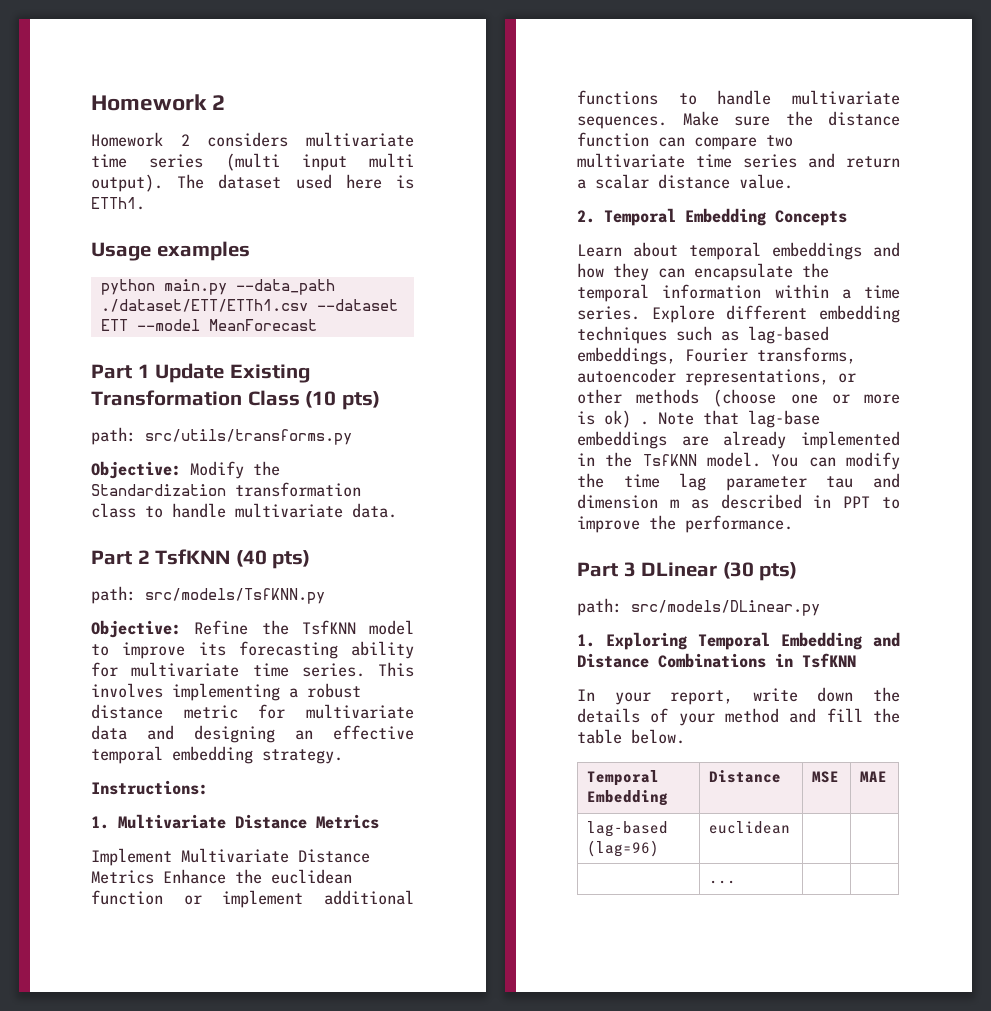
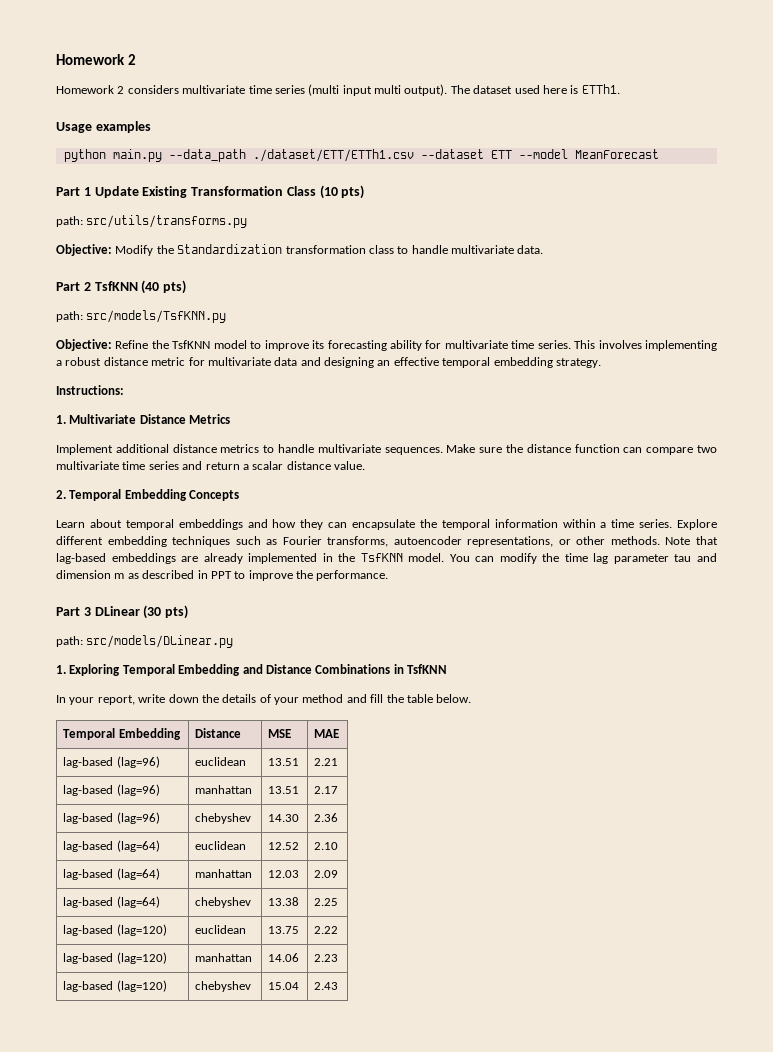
[181,848,370,863] [91,869,352,884] [91,890,414,908] [577,90,658,105] Multivariate Distance Metrics Enhance the euclidean function or implement additional functions -> [115,444,260,453] additional distance metrics
[748,326,829,344] [577,347,676,365] lag-based embeddings, -> (278, 542) none
[636,389,900,407] [577,410,649,428] methods (choose one or more is ok) . -> [610,536,660,545] methods.
[748,410,820,428] lag-base -> [56,553,106,564] lag-based
[709,880,737,884] | // | ... | | -> [268,758,300,766] [314,758,339,766] [63,784,160,796] [195,785,253,794] [268,786,300,794] [314,786,339,794] [63,812,160,824] [195,813,252,824] [268,814,300,822] [314,813,339,822] [63,840,160,852] [195,841,247,850] [268,842,300,850] [314,842,339,850] [63,868,160,880] [195,869,253,878] [268,870,300,878] [314,870,339,878] [63,896,160,908] [195,897,252,908] [268,897,300,906] [314,898,339,906] [63,924,167,936] [195,925,247,934] [268,926,300,934] [314,926,339,934] [63,952,167,964] [195,953,253,962] [268,953,300,962] [314,954,339,962] [63,980,167,992] [195,981,252,992] [268,982,300,990] [314,982,339,990] 13.51 | 2.21 // lag-based (lag=96) | manhattan | 13.51 | 2.17 // lag-based (lag=96) | chebyshev | 14.30 | 2.36 // lag-based (lag=64) | euclidean | 12.52 | 2.10 // lag-based (lag=64) | manhattan | 12.03 | 2.09 // lag-based (lag=64) | chebyshev | 13.38 | 2.25 // lag-based (lag=120) | euclidean | 13.75 | 2.22 // lag-based (lag=120) | manhattan | 14.06 | 2.23 // lag-based (lag=120) | chebyshev | 15.04 | 2.43

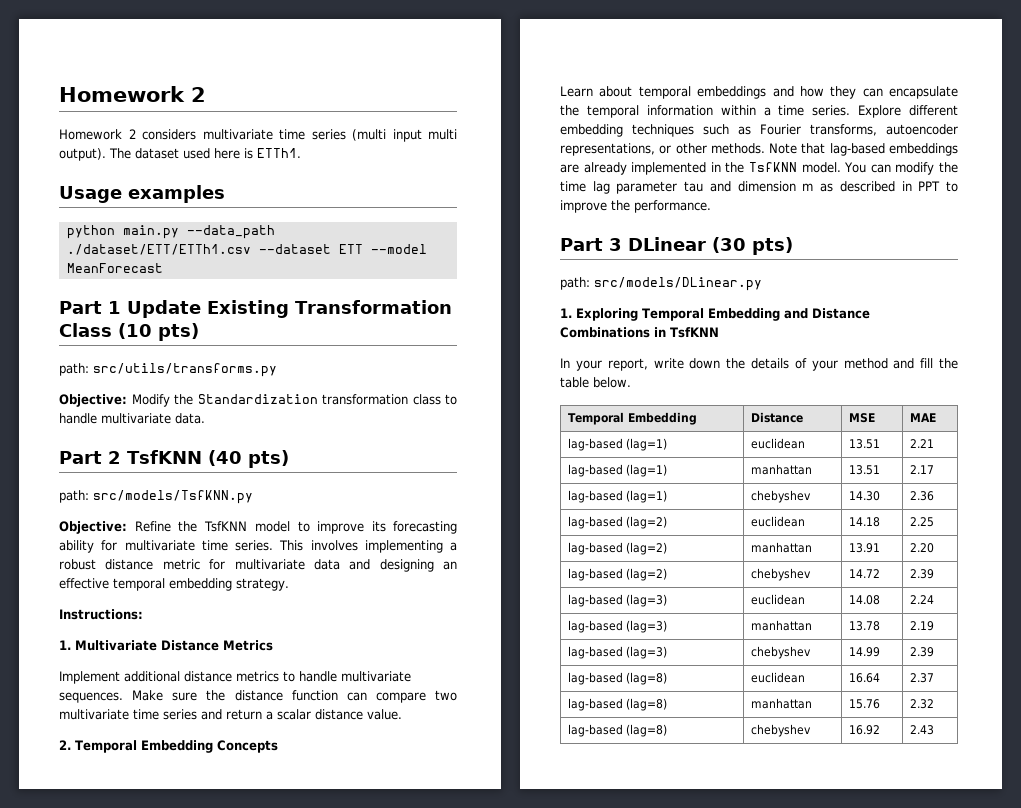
[116,756,160,768] (lag=96) -> [626,438,668,451] (lag=1)
[116,784,160,796] (lag=96) -> [626,464,668,477] (lag=1)
[116,812,160,824] (lag=96) -> [626,490,668,503] (lag=1)
[116,840,160,852] [195,841,247,850] [268,842,300,850] [314,842,339,850] [63,868,160,880] [195,869,253,878] [268,870,300,878] [314,870,339,878] [63,896,160,908] [195,897,252,908] [268,897,300,906] [314,898,339,906] [63,924,167,936] [195,925,247,934] [268,926,300,934] [314,926,339,934] [63,952,167,964] [195,953,253,962] [268,953,300,962] [314,954,339,962] [63,980,167,992] [195,981,252,992] [268,982,300,990] (lag=64) | euclidean | 12.52 | 2.10 // lag-based (lag=64) | manhattan | 12.03 | 2.09 // lag-based (lag=64) | chebyshev | 13.38 | 2.25 // lag-based (lag=120) | euclidean | 13.75 | 2.22 // lag-based (lag=120) | manhattan | 14.06 | 2.23 // lag-based (lag=120) | chebyshev | 15.04 -> [626,516,668,529] [751,516,806,527] [849,517,881,527] [910,517,935,527] [568,542,668,555] [751,542,813,553] [849,543,881,553] [910,543,935,553] [568,568,668,581] [751,568,812,581] [849,569,881,578] [910,569,935,579] [568,594,668,607] [751,594,806,605] [849,595,881,605] [910,595,935,604] [568,620,668,633] [751,620,813,631] [849,621,881,631] [910,621,935,631] [568,646,668,659] [751,646,812,659] [849,647,881,657] [910,647,935,657] [568,672,668,685] [751,672,806,683] [849,673,881,683] [910,673,935,683] [568,698,668,711] [751,698,813,709] [849,699,881,709] [910,699,935,709] [568,724,668,737] [751,724,812,737] [849,725,881,735] (lag=2) | euclidean | 14.18 | 2.25 // lag-based (lag=2) | manhattan | 13.91 | 2.20 // lag-based (lag=2) | chebyshev | 14.72 | 2.39 // lag-based (lag=3) | euclidean | 14.08 | 2.24 // lag-based (lag=3) | manhattan | 13.78 | 2.19 // lag-based (lag=3) | chebyshev | 14.99 | 2.39 // lag-based (lag=8) | euclidean | 16.64 | 2.37 // lag-based (lag=8) | manhattan | 15.76 | 2.32 // lag-based (lag=8) | chebyshev | 16.92

